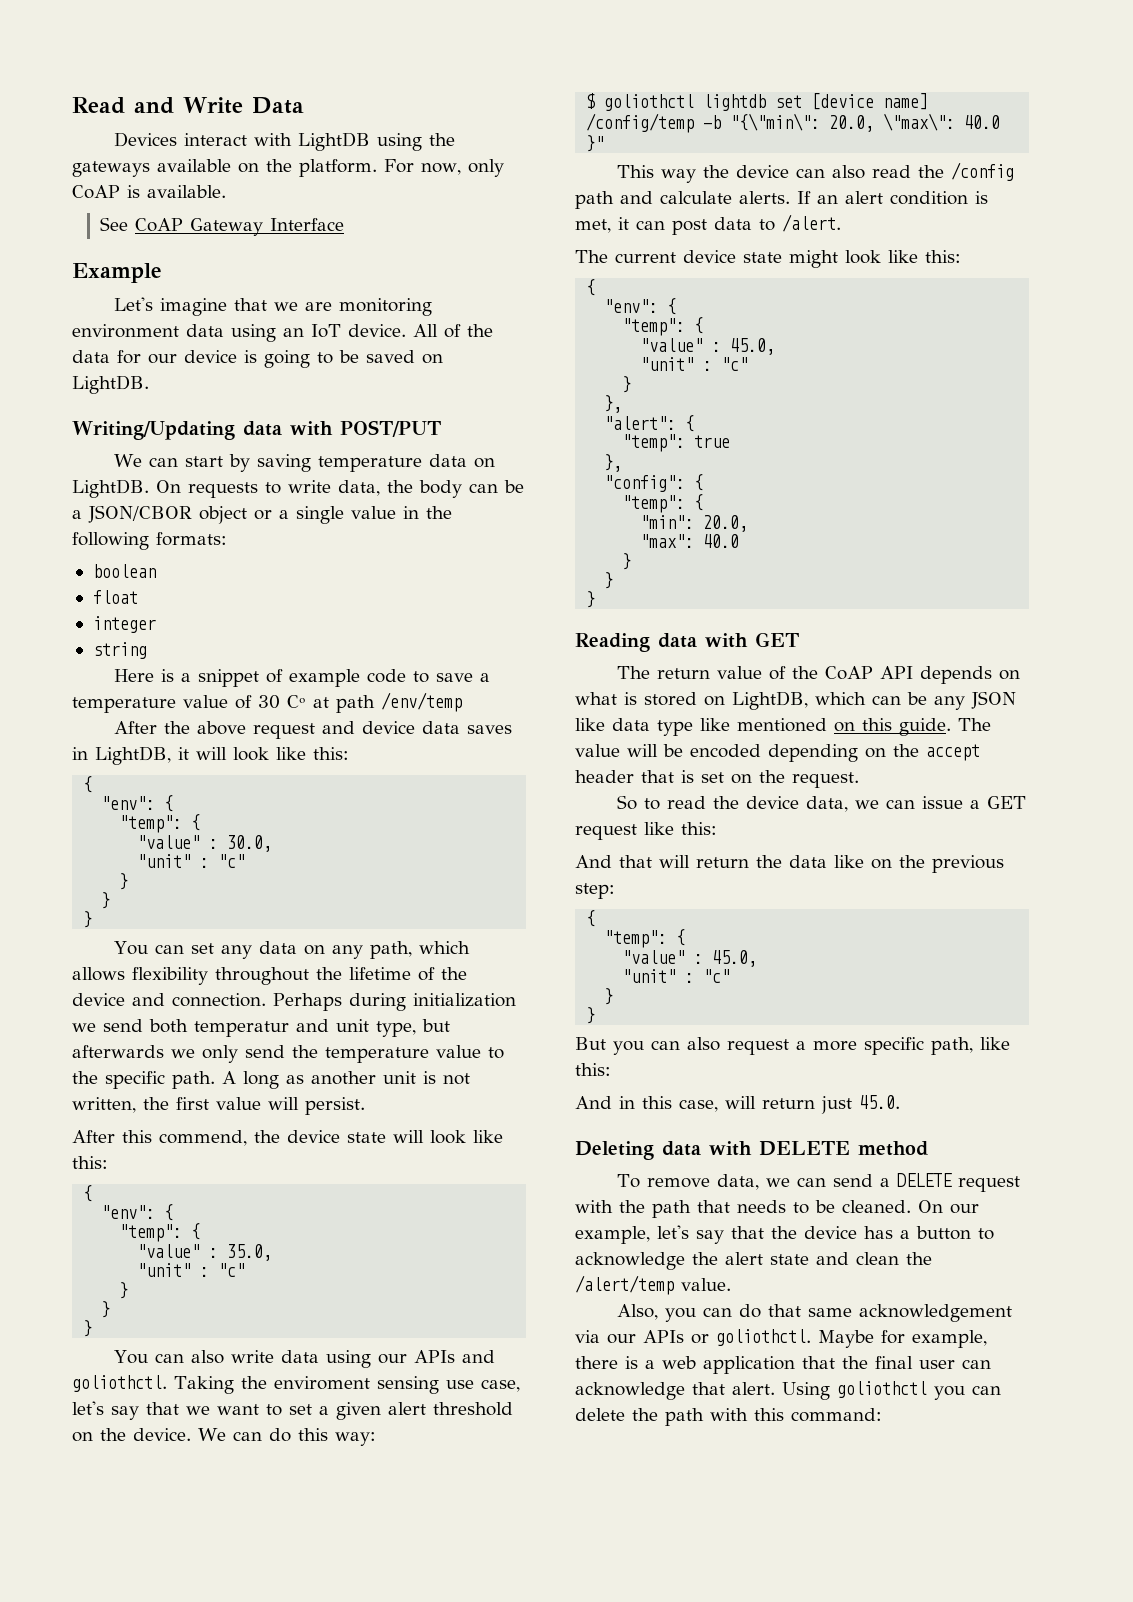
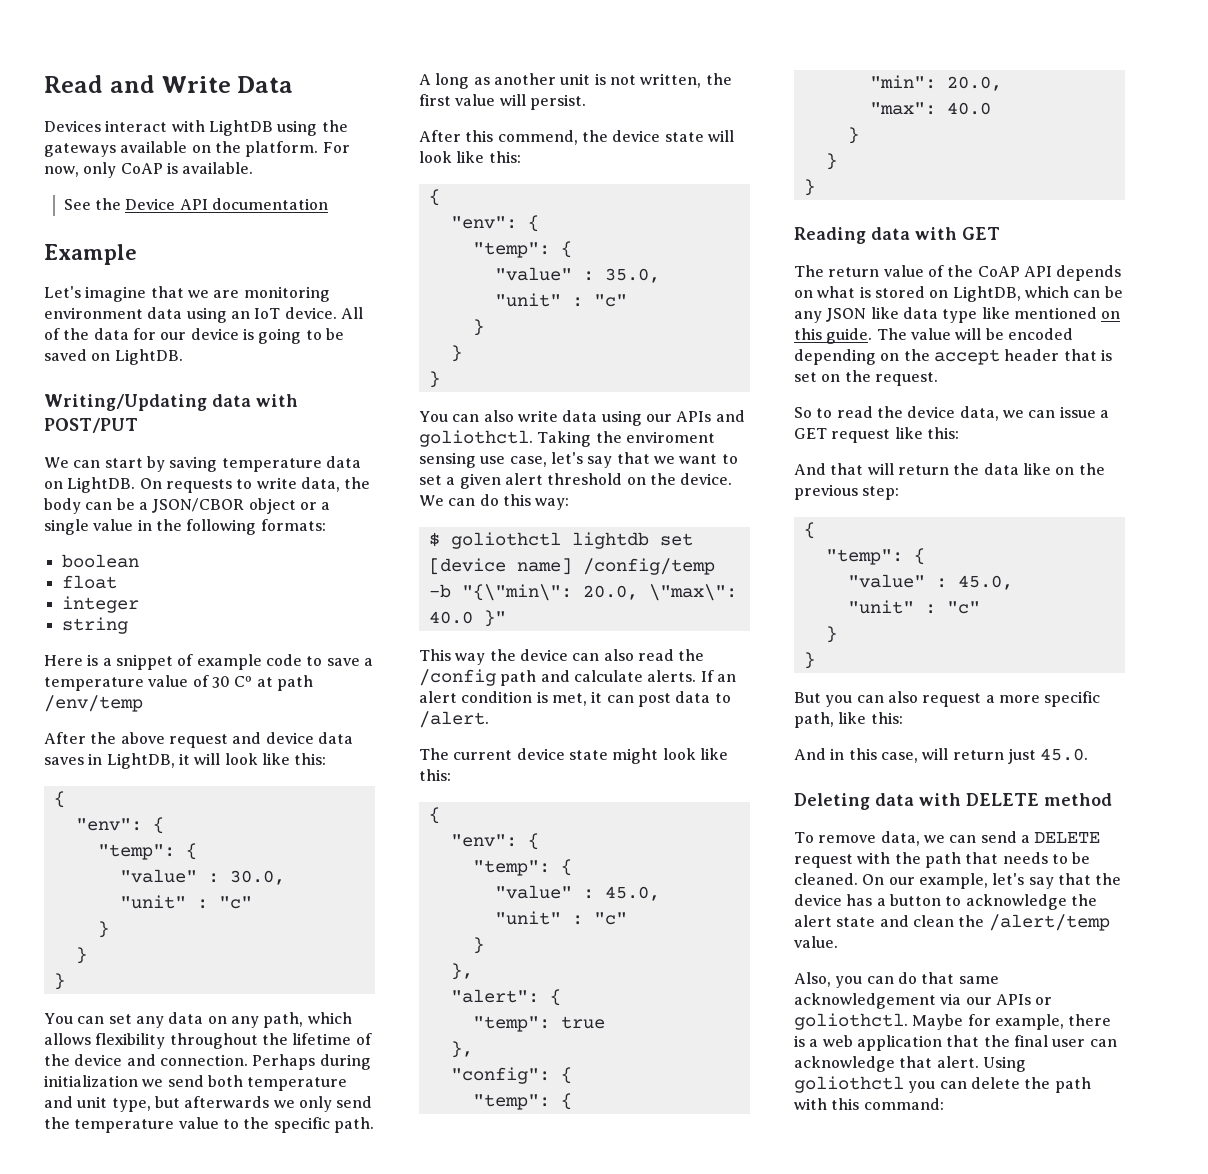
[135,218,345,236] CoAP Gateway Interface -> [95,198,329,210] the Device API documentation
[194,1021,289,1037] temperatur -> [247,1077,348,1091] temperature

